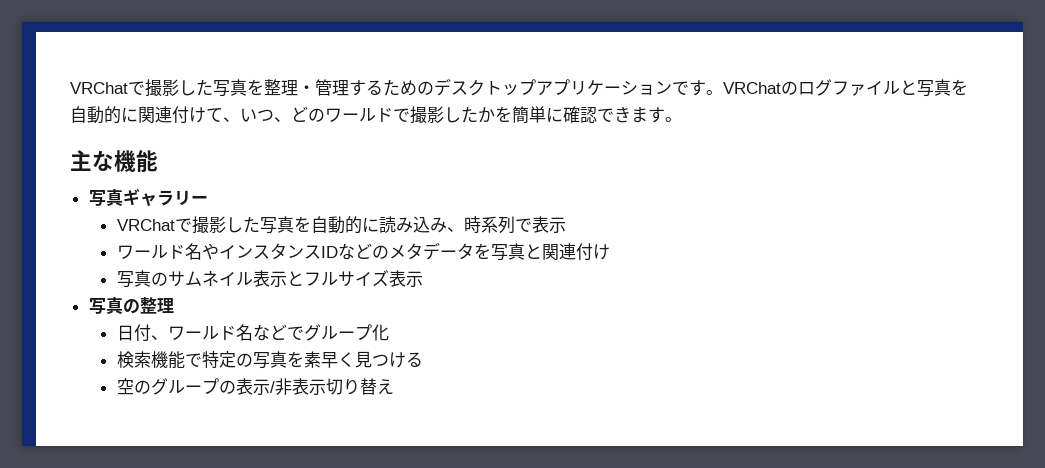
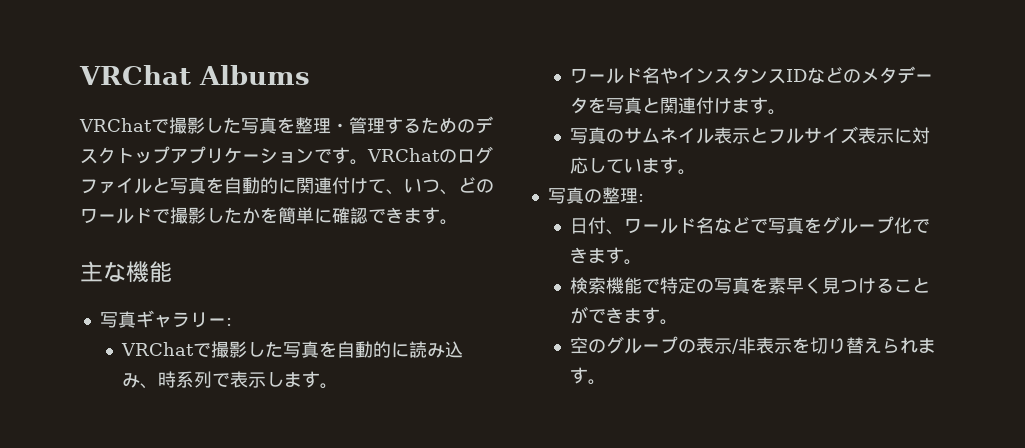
[70,82,128,94] VRChat -> [79,65,310,85] [79,118,152,132] VRChat Albums // VRChat
(208, 199) none -> [225,318,232,326] :
(566, 225) none -> [266,371,339,389] します。
(610, 252) none -> [732,97,787,115] ます。
(423, 279) none -> [894,127,931,144] [570,157,697,175] に対応しています。
(174, 305) none -> [637,194,644,202] :
(304, 333) none -> [768,217,823,234] 写真を
(389, 332) none -> [912,219,931,233] [570,247,643,265] できます。
(423, 359) none -> [894,277,931,293] [570,306,679,325] ことができます。
(326, 387) none -> [792,337,811,353] を
(394, 387) none -> [882,337,937,354] [570,367,607,385] られます。

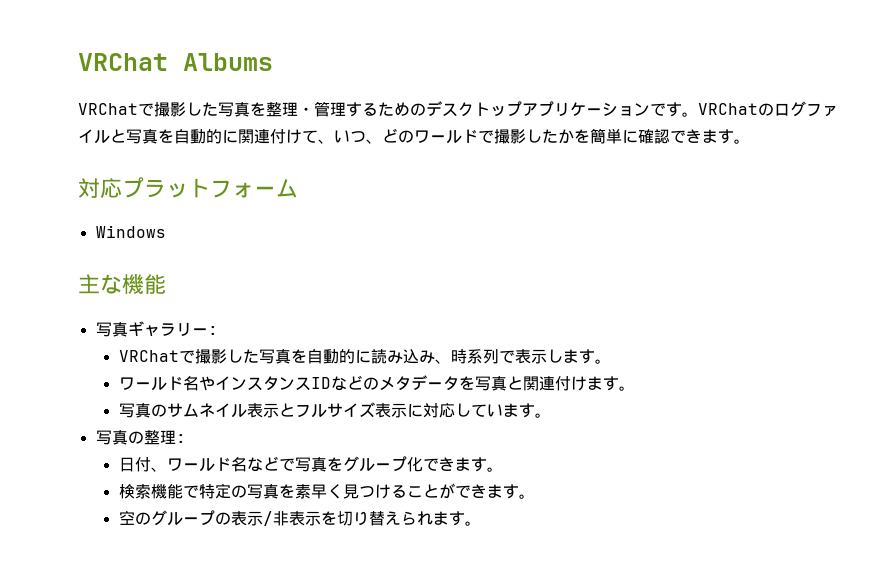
(458, 222) none -> [78,177,298,198] [95,225,166,238] // 対応プラットフォーム // Windows

